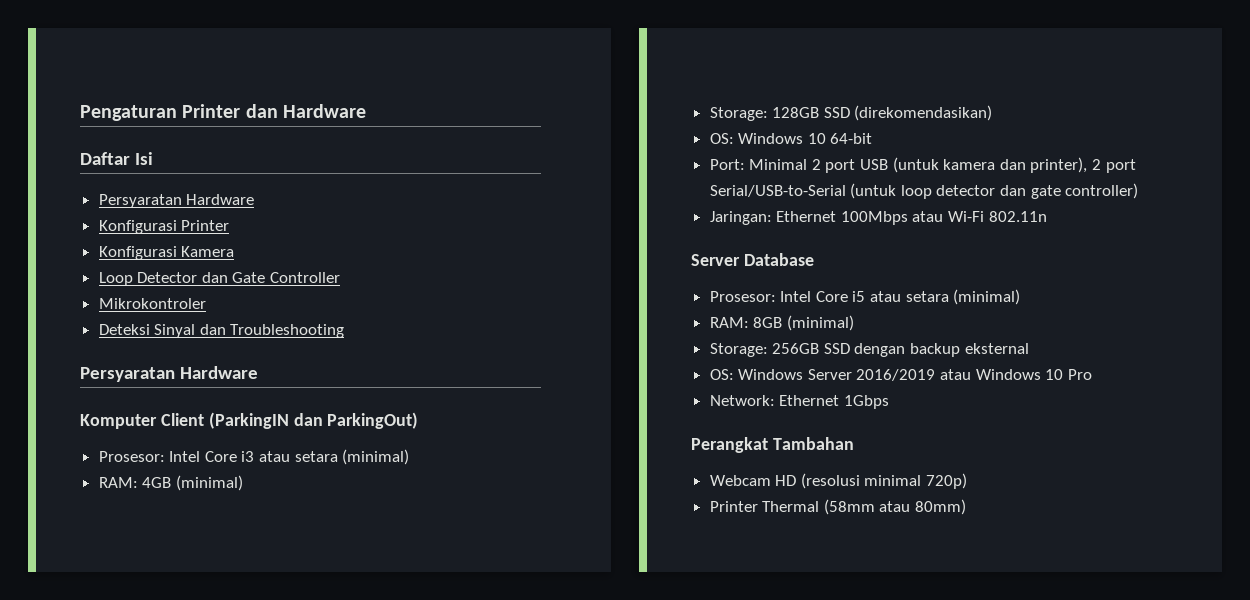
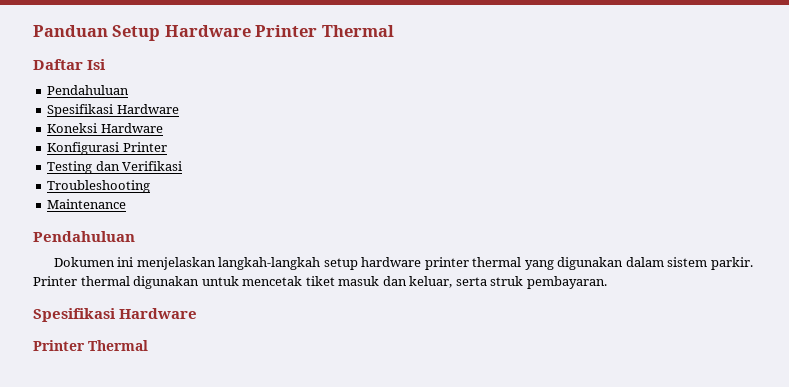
[80,104,366,121] [80,152,153,165] [98,194,255,208] [98,220,230,234] [98,246,235,260] [98,272,341,286] [98,298,206,309] [98,324,345,338] [80,366,258,382] [80,412,419,429] [98,449,410,465] [98,475,243,491] [709,105,993,121] [709,133,873,144] [709,157,1136,173] [709,183,1139,199] [709,211,1047,225] [691,253,814,266] [709,289,1021,305] [709,315,854,331] [709,343,1029,357] [709,369,1092,381] [709,395,889,409] [691,437,854,453] [709,473,968,489] [709,499,967,515] Pengaturan Printer dan Hardware // Daftar Isi // Persyaratan Hardware // Konfigurasi Printer // Konfigurasi Kamera // Loop Detector dan Gate Controller // Mikrokontroler // Deteksi Sinyal dan Troubleshooting // Persyaratan Hardware // Komputer Client (ParkingIN dan ParkingOut) // Prosesor: Intel Core i3 atau setara (minimal) // RAM: 4GB (minimal) // Storage: 128GB SSD (direkomendasikan) // OS: Windows 10 64-bit // Port: Minimal 2 port USB (untuk kamera dan printer), 2 port Serial/USB-to-Serial (untuk loop detector dan gate controller) // Jaringan: Ethernet 100Mbps atau Wi-Fi 802.11n // Server Database // Prosesor: Intel Core i5 atau setara (minimal) // RAM: 8GB (minimal) // Storage: 256GB SSD dengan backup eksternal // OS: Windows Server 2016/2019 atau Windows 10 Pro // Network: Ethernet 1Gbps // Perangkat Tambahan // Webcam HD (resolusi minimal 720p) // Printer Thermal (58mm atau 80mm) -> [33,25,394,41] [33,59,107,70] [47,85,130,95] [47,104,179,117] [47,123,163,133] [47,142,167,155] [47,161,183,174] [47,180,151,193] [47,199,127,209] [33,231,135,242] [53,257,753,270] [33,276,607,289] [33,308,198,322] [33,340,148,351] Panduan Setup Hardware Printer Thermal // Daftar Isi // Pendahuluan // Spesifikasi Hardware // Koneksi Hardware // Konfigurasi Printer // Testing dan Verifikasi // Troubleshooting // Maintenance // Pendahuluan // Dokumen ini menjelaskan langkah-langkah setup hardware printer thermal yang digunakan dalam sistem parkir. Printer thermal digunakan untuk mencetak tiket masuk dan keluar, serta struk pembayaran. // Spesifikasi Hardware // Printer Thermal

